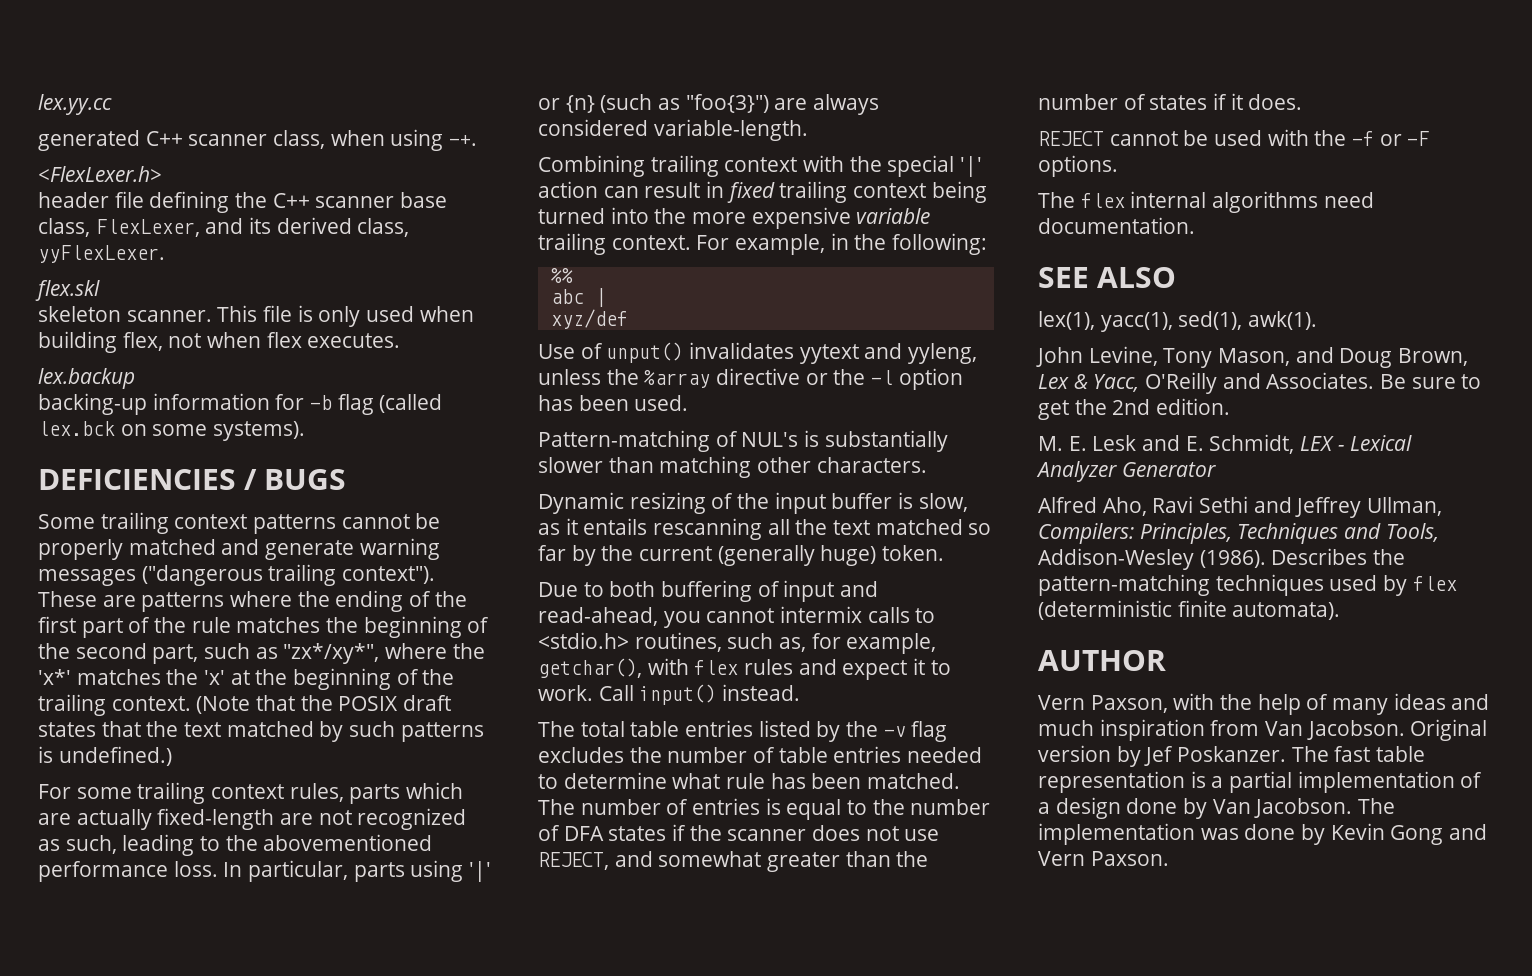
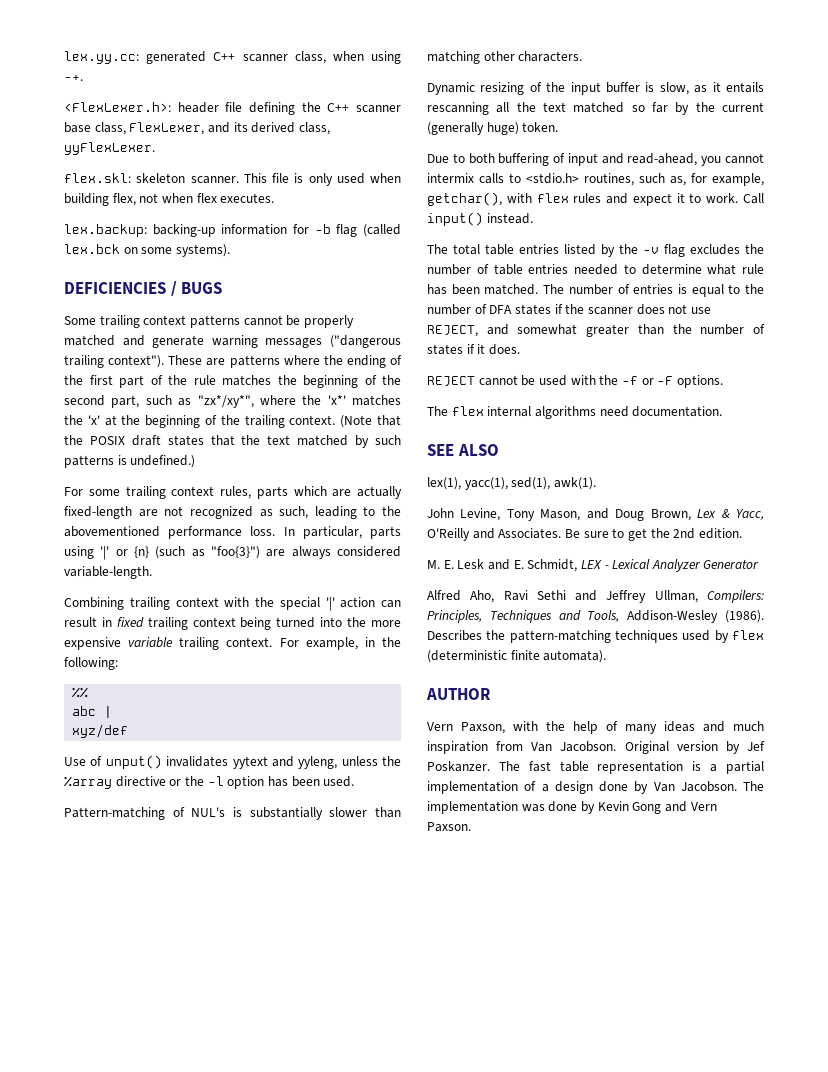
[38,94,112,115] lex.yy.cc // -> [64,51,139,64] lex.yy.cc:
[38,166,162,182] <FlexLexer.h> // -> [64,102,171,112] <FlexLexer.h>:
[35,280,100,301] flex.skl // -> [64,173,131,183] flex.skl:
[38,368,135,389] lex.backup // -> [64,224,147,237] lex.backup:

